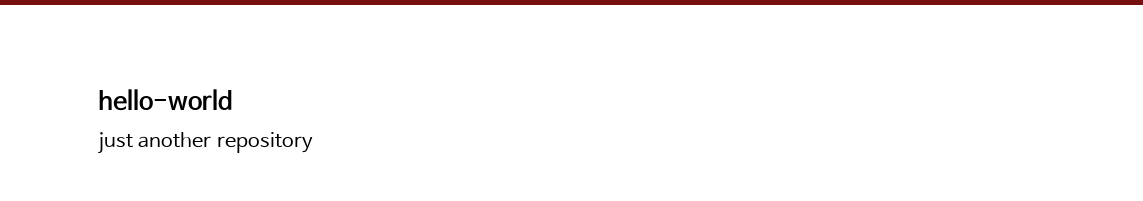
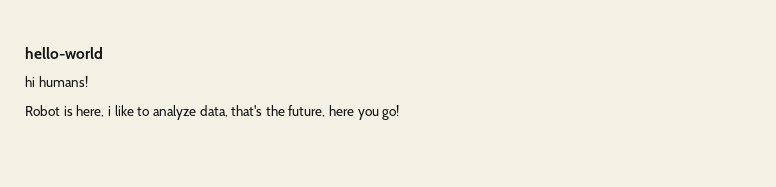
[98,132,313,154] just another repository -> [25,76,88,87] [25,105,400,120] hi humans! // Robot is here, i like to analyze data, that's the future, here you go!

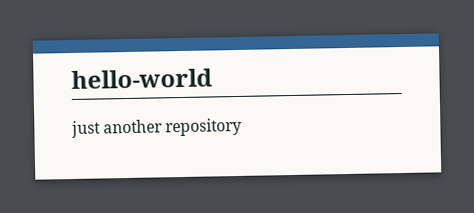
[25,76,88,87] [25,105,400,120] hi humans! // Robot is here, i like to analyze data, that's the future, here you go! -> [71,117,243,139] just another repository

